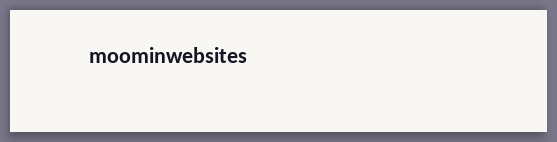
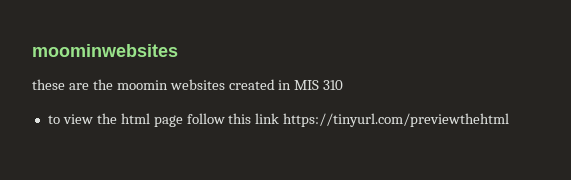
(247, 55) none -> [32,79,344,90] [47,113,510,127] // these are the moomin websites created in MIS 310 // to view the html page follow this link https://tinyurl.com/previewthehtml

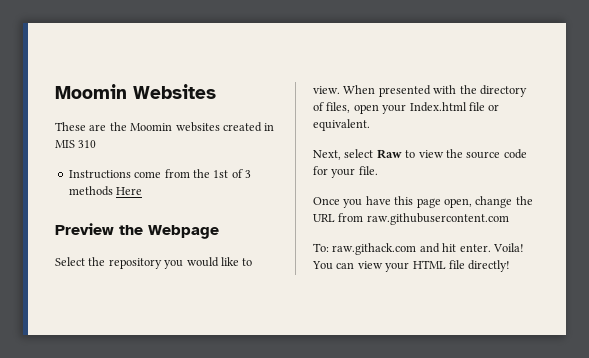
[32,44,178,57] [32,79,65,90] moominwebsites // these -> [55,84,216,99] [55,122,86,131] Moomin Websites // These
[116,80,168,90] moomin -> [130,123,173,131] Moomin
[47,113,510,127] to view the html page follow this link https://tinyurl.com/previewthehtml -> [68,169,251,179] [68,186,143,196] [55,223,219,239] [55,257,253,269] [313,85,527,97] [313,102,500,114] [313,119,370,131] [313,149,527,160] [313,166,378,178] [313,196,533,208] [313,213,509,225] [313,243,524,255] [312,260,511,272] Instructions come from the 1st of 3 methods Here // Preview the Webpage // Select the repository you would like to view. When presented with the directory of files, open your Index.html file or equivalent. // Next, select Raw to view the source code for your file. // Once you have this page open, change the URL from raw.githubusercontent.com // To: raw.githack.com and hit enter. Voila! You can view your HTML file directly!

